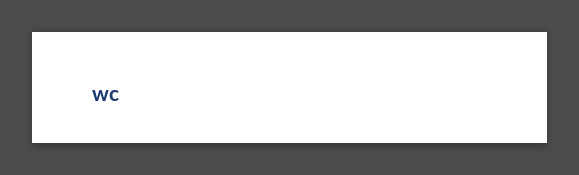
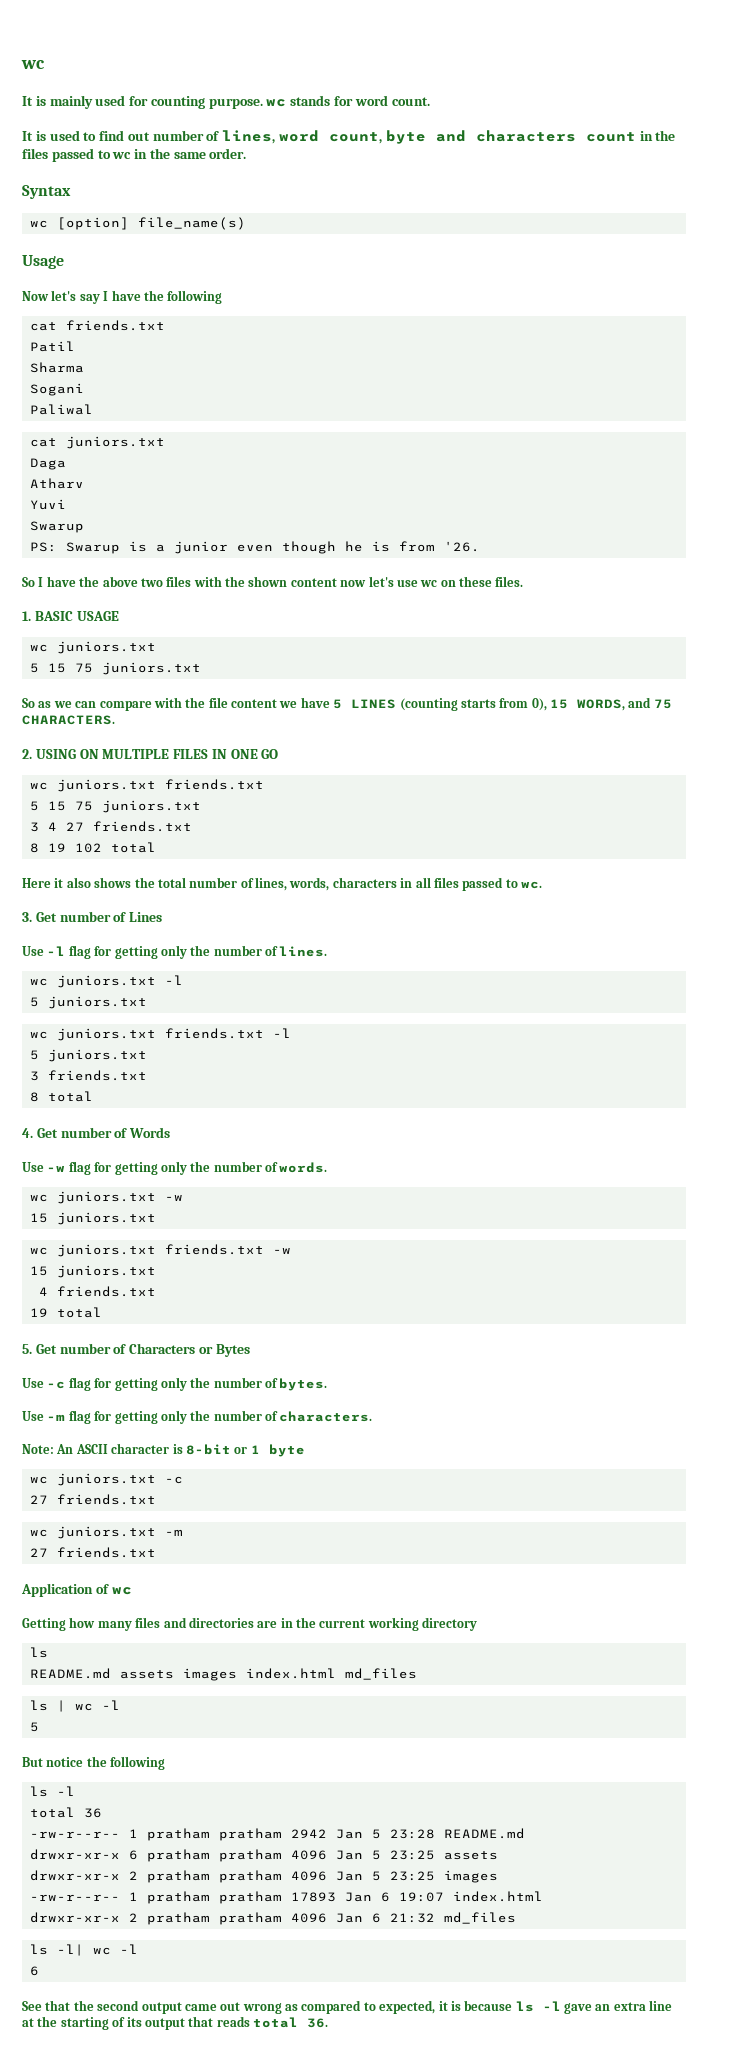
[92,90,119,101] wc -> [21,60,45,69] [22,95,430,109] [22,130,676,144] [22,148,247,162] [22,185,71,199] [29,217,246,230] [22,255,64,269] [22,290,223,304] [29,320,165,331] [29,341,75,352] [29,362,84,373] [29,383,84,396] [29,404,93,415] [29,436,165,449] [29,458,66,470] [29,478,84,489] [29,499,66,510] [29,521,84,533] [29,541,480,554] [22,576,524,587] [22,611,119,621] [29,641,156,654] [29,662,201,675] [22,697,672,711] [22,715,115,725] [22,749,279,759] [29,779,264,792] [29,800,201,813] [29,821,192,832] [29,842,156,853] [22,877,542,891] [22,911,163,922] [22,945,328,959] [29,975,183,988] [29,996,147,1009] [29,1028,291,1041] [29,1049,147,1062] [29,1070,147,1081] [29,1091,93,1102] [22,1127,171,1138] [22,1161,328,1175] [29,1191,183,1204] [29,1212,156,1225] [29,1244,291,1257] [29,1265,156,1278] [38,1286,156,1297] [29,1307,102,1318] [22,1343,250,1357] [22,1377,328,1391] [22,1410,373,1424] [22,1443,305,1457] [29,1473,183,1486] [29,1494,156,1505] [29,1526,183,1539] [29,1547,156,1558] [21,1583,132,1597] [22,1617,478,1631] [29,1647,48,1658] [29,1668,417,1681] [29,1700,120,1712] [29,1722,39,1732] [22,1756,166,1770] [29,1786,75,1797] [29,1807,102,1818] [29,1828,525,1841] [29,1849,498,1862] [29,1870,498,1883] [29,1891,543,1904] [29,1912,516,1925] [29,1944,138,1956] [29,1966,39,1976] [22,2000,673,2014] [22,2016,328,2030] wc // It is mainly used for counting purpose. wc stands for word count. // It is used to find out number of lines, word count, byte and characters count in the files passed to wc in the same order. // Syntax // wc [option] file_name(s) // Usage // Now let's say I have the following // cat friends.txt // Patil // Sharma // Sogani // Paliwal // cat juniors.txt // Daga // Atharv // Yuvi // Swarup // PS: Swarup is a junior even though he is from '26. // So I have the above two files with the shown content now let's use wc on these files. // 1. BASIC USAGE // wc juniors.txt // 5 15 75 juniors.txt // So as we can compare with the file content we have 5 LINES (counting starts from 0), 15 WORDS, and 75 CHARACTERS. // 2. USING ON MULTIPLE FILES IN ONE GO // wc juniors.txt friends.txt // 5 15 75 juniors.txt // 3 4 27 friends.txt // 8 19 102 total // Here it also shows the total number of lines, words, characters in all files passed to wc. // 3. Get number of Lines // Use -l flag for getting only the number of lines. // wc juniors.txt -l // 5 juniors.txt // wc juniors.txt friends.txt -l // 5 juniors.txt // 3 friends.txt // 8 total // 4. Get number of Words // Use -w flag for getting only the number of words. // wc juniors.txt -w // 15 juniors.txt // wc juniors.txt friends.txt -w // 15 juniors.txt // 4 friends.txt // 19 total // 5. Get number of Characters or Bytes // Use -c flag for getting only the number of bytes. // Use -m flag for getting only the number of characters. // Note: An ASCII character is 8-bit or 1 byte // wc juniors.txt -c // 27 friends.txt // wc juniors.txt -m // 27 friends.txt // Application of wc // Getting how many files and directories are in the current working directory // ls // README.md assets images index.html md_files // ls | wc -l // 5 // But notice the following // ls -l // total 36 // -rw-r--r-- 1 pratham pratham 2942 Jan 5 23:28 README.md // drwxr-xr-x 6 pratham pratham 4096 Jan 5 23:25 assets // drwxr-xr-x 2 pratham pratham 4096 Jan 5 23:25 images // -rw-r--r-- 1 pratham pratham 17893 Jan 6 19:07 index.html // drwxr-xr-x 2 pratham pratham 4096 Jan 6 21:32 md_files // ls -l| wc -l // 6 // See that the second output came out wrong as compared to expected, it is because ls -l gave an extra line at the starting of its output that reads total 36.

